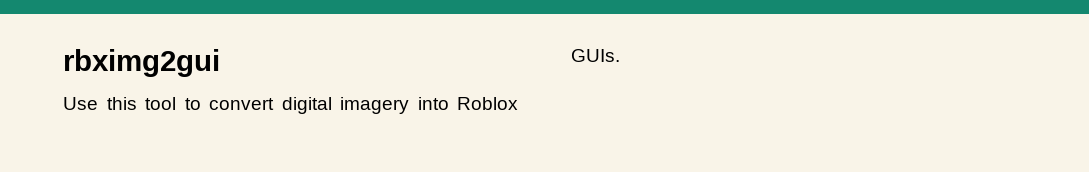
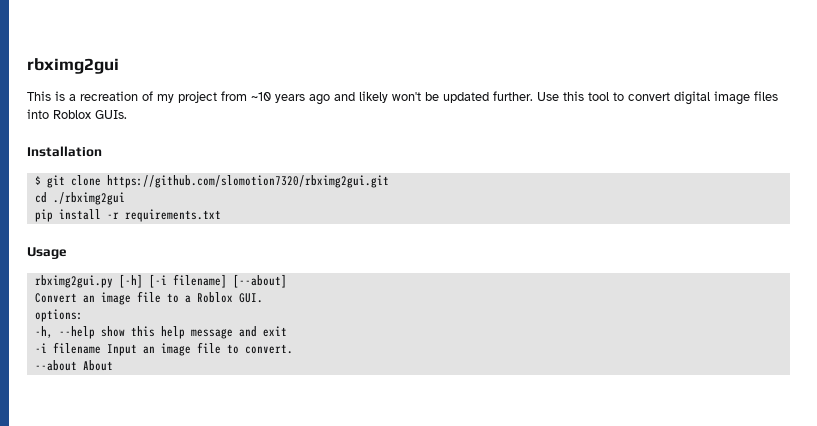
(220, 63) none -> [27,91,533,105] This is a recreation of my project from ~10 years ago and likely won't be updated further.
[340,97,409,114] imagery -> [714,91,778,105] image files
(620, 55) none -> [27,146,102,157] [34,175,389,188] [34,192,125,205] [34,209,221,222] [27,247,67,259] [34,274,287,288] [34,291,263,305] [34,309,83,322] [34,326,287,339] [34,342,293,356] [34,360,113,371] // Installation // $ git clone https://github.com/slomotion7320/rbximg2gui.git // cd ./rbximg2gui // pip install -r requirements.txt // Usage // rbximg2gui.py [-h] [-i filename] [--about] // Convert an image file to a Roblox GUI. // options: // -h, --help show this help message and exit // -i filename Input an image file to convert. // --about About

